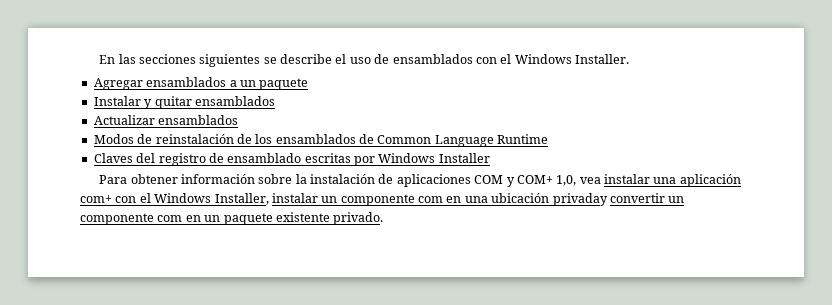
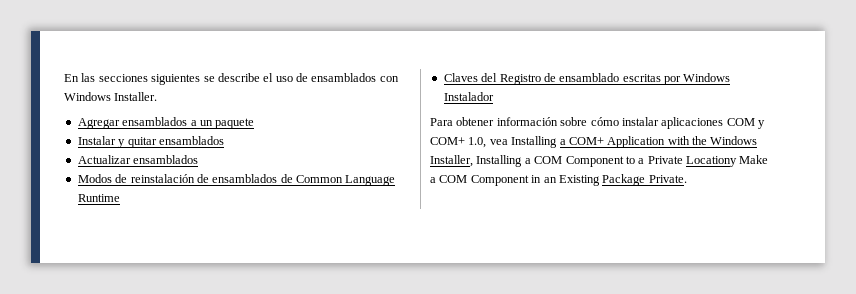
[500,54,512,64] el -> (399, 79) none
[255,134,273,144] los -> (209, 178) none
[158,153,206,166] registro -> [499,74,541,85] Registro
[438,153,490,163] Installer -> [443,92,494,101] Instalador
[295,174,394,184] la instalación de -> [590,117,659,126] cómo instalar
[556,174,741,187] [80,193,685,206] [80,212,384,225] 1,0, vea instalar una aplicación com+ con el Windows Installer, instalar un componente com en una ubicación privaday convertir un componente com en un paquete existente privado. -> [468,136,758,148] [430,155,769,167] [430,174,687,186] 1.0, vea Installing a COM+ Application with the Windows Installer, Installing a COM Component to a Private Locationy Make a COM Component in an Existing Package Private.

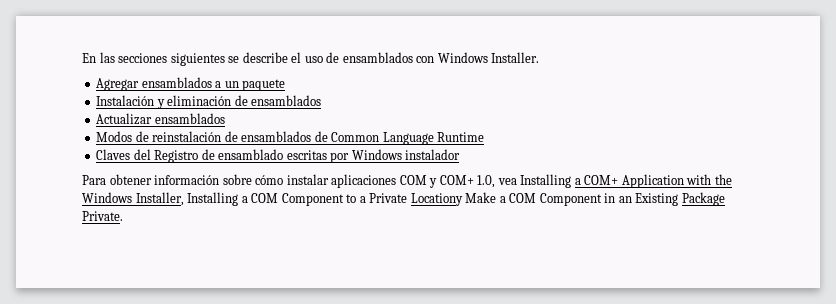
[77,136,157,148] Instalar y quitar -> [96,95,248,109] Instalación y eliminación de
[443,92,494,101] Instalador -> [405,149,461,160] instalador

